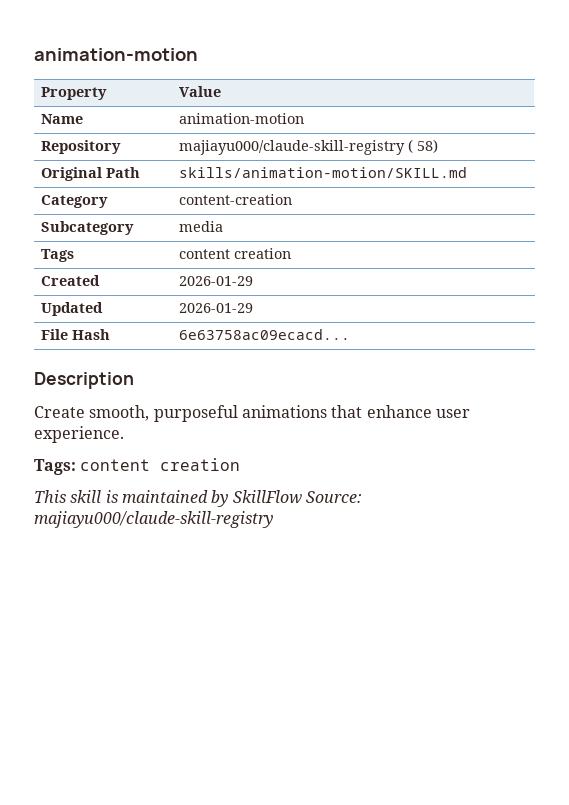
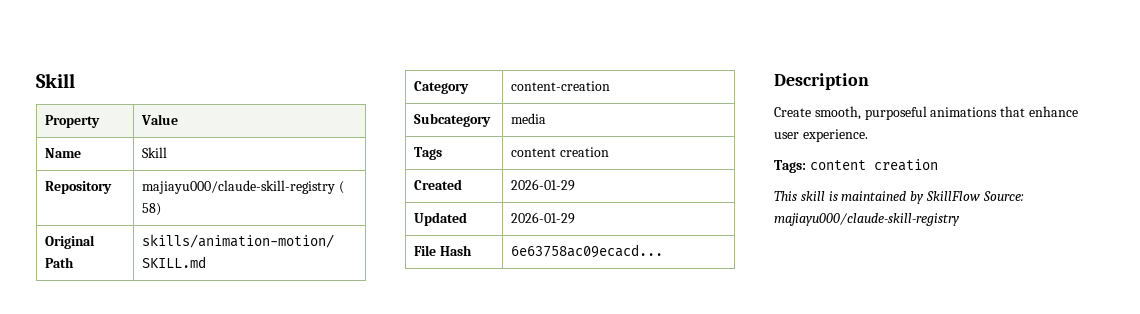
[34,48,198,61] animation-motion -> [36,73,75,88] Skill
[179,113,305,124] animation-motion -> [142,147,168,158] Skill

